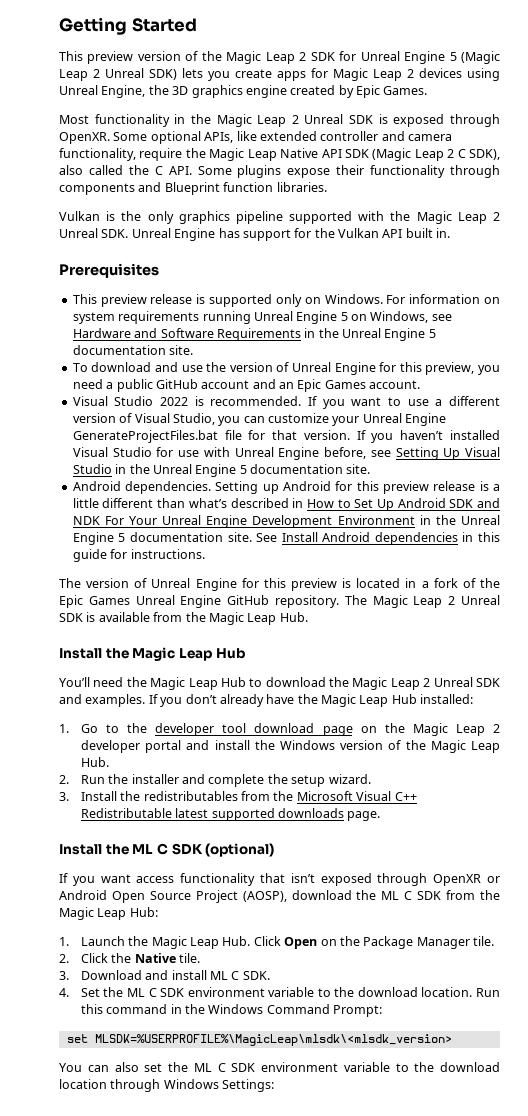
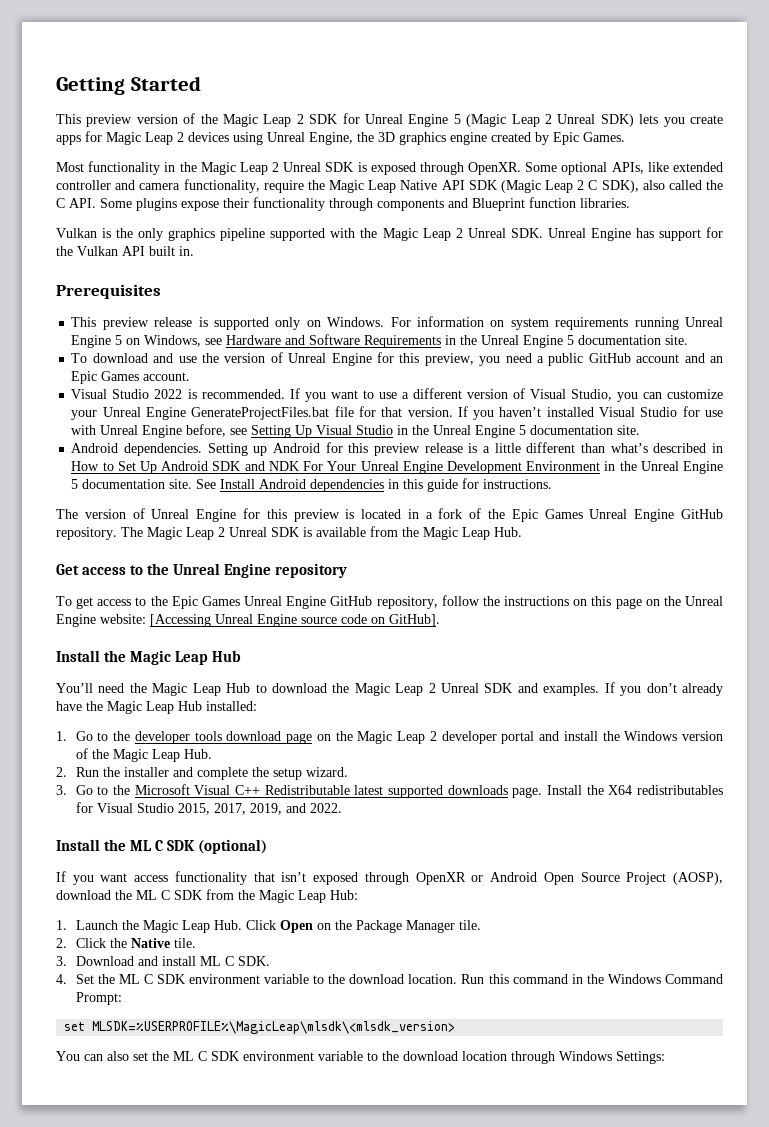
(308, 617) none -> [56,563,348,578] [56,595,723,609] [56,614,440,627] // Get access to the Unreal Engine repository // To get access to the Epic Games Unreal Engine GitHub repository, follow the instructions on this page on the Unreal Engine website: [Accessing Unreal Engine source code on GitHub].
[222,723,247,733] tool -> [194,731,222,741] tools
[80,791,271,801] Install the redistributables from -> [75,785,109,795] Go to
(381, 816) none -> [546,785,723,795] [75,802,342,815] Install the X64 redistributables for Visual Studio 2015, 2017, 2019, and 2022.

